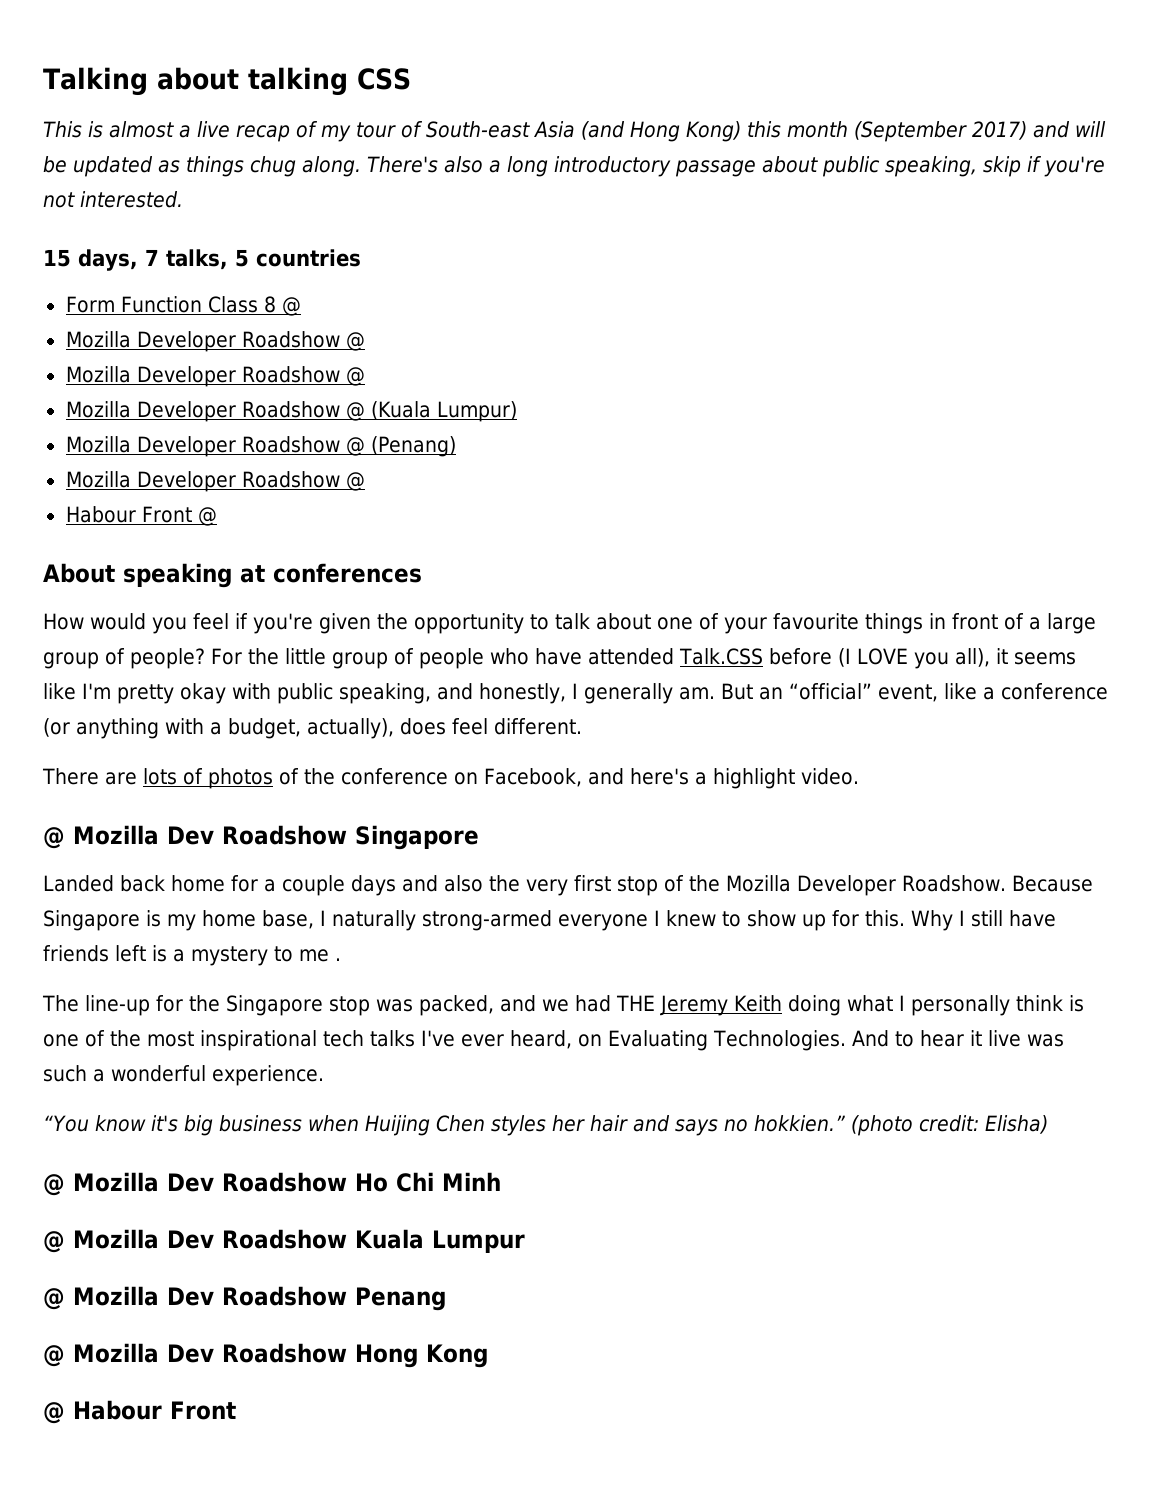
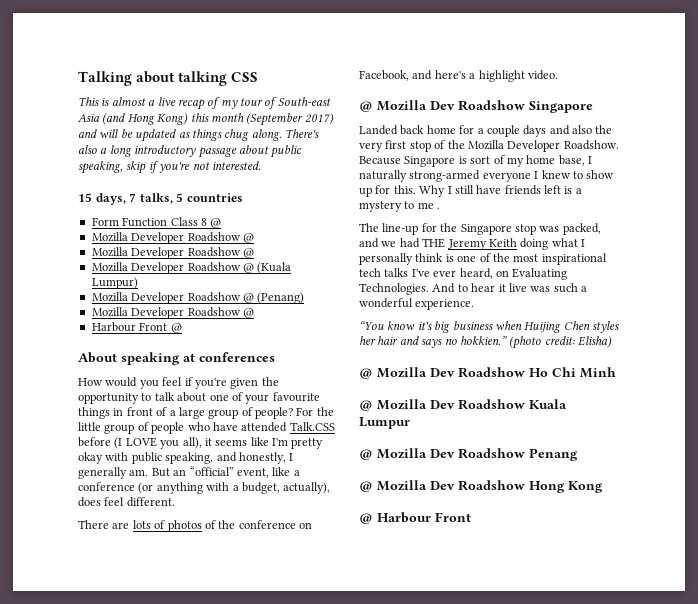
[65,506,136,523] Habour -> [91,322,136,332] Harbour
(161, 918) none -> [470,155,505,164] sort of
[73,1400,162,1420] Habour -> [377,512,431,523] Harbour

